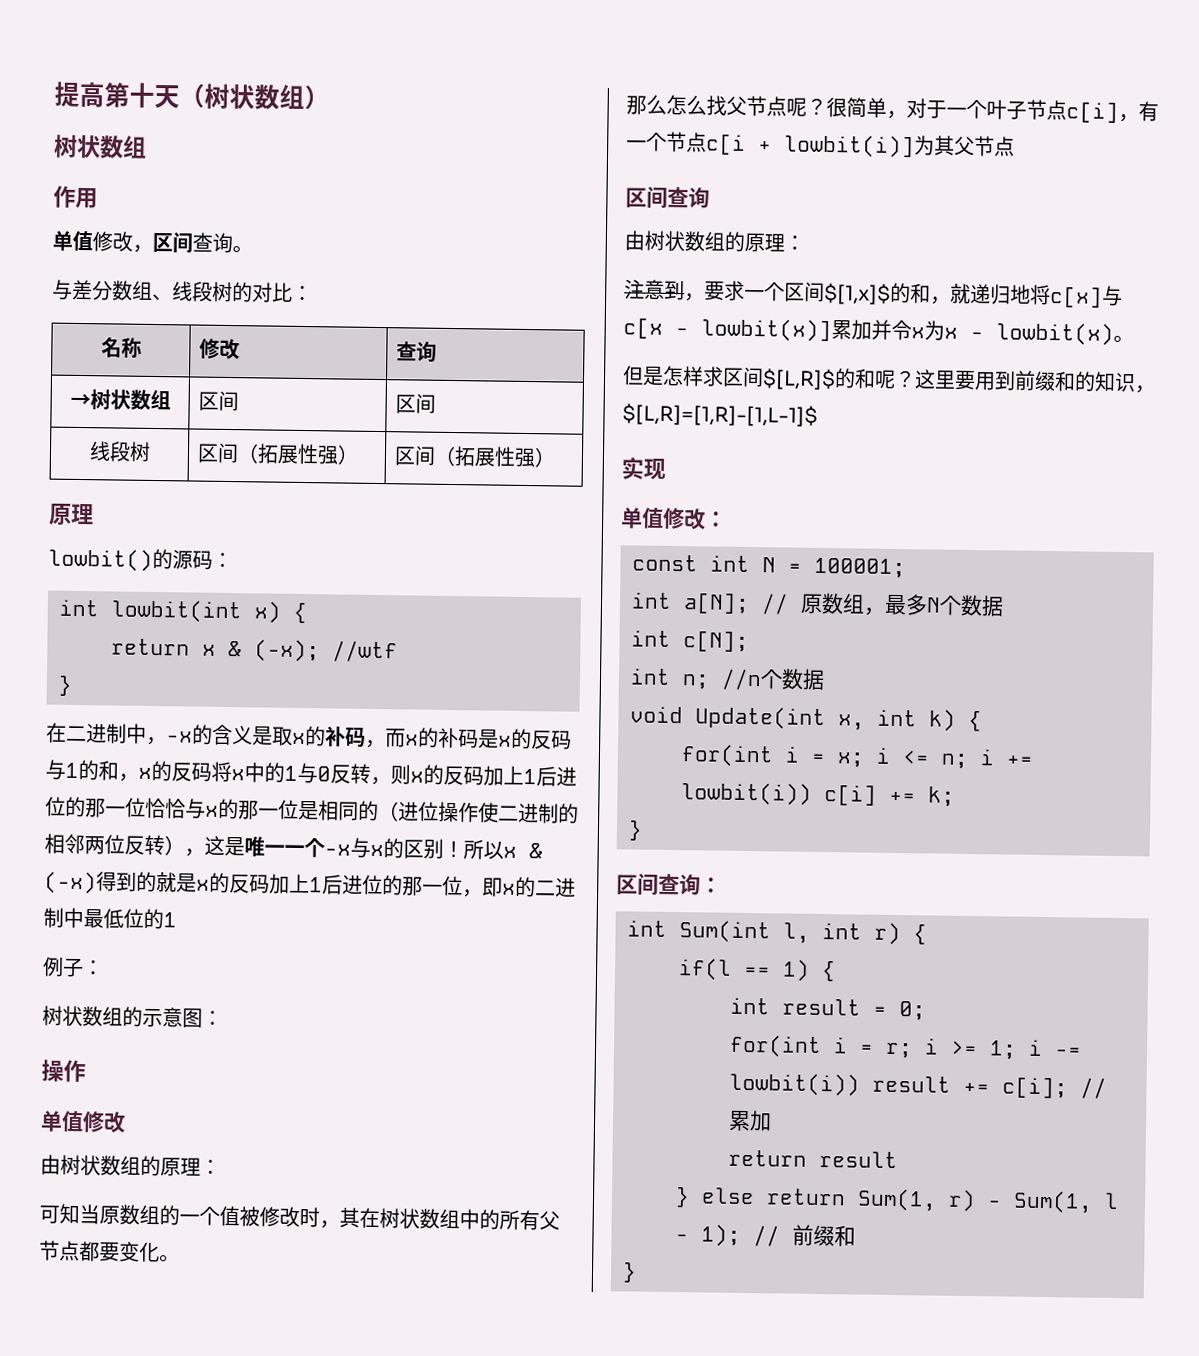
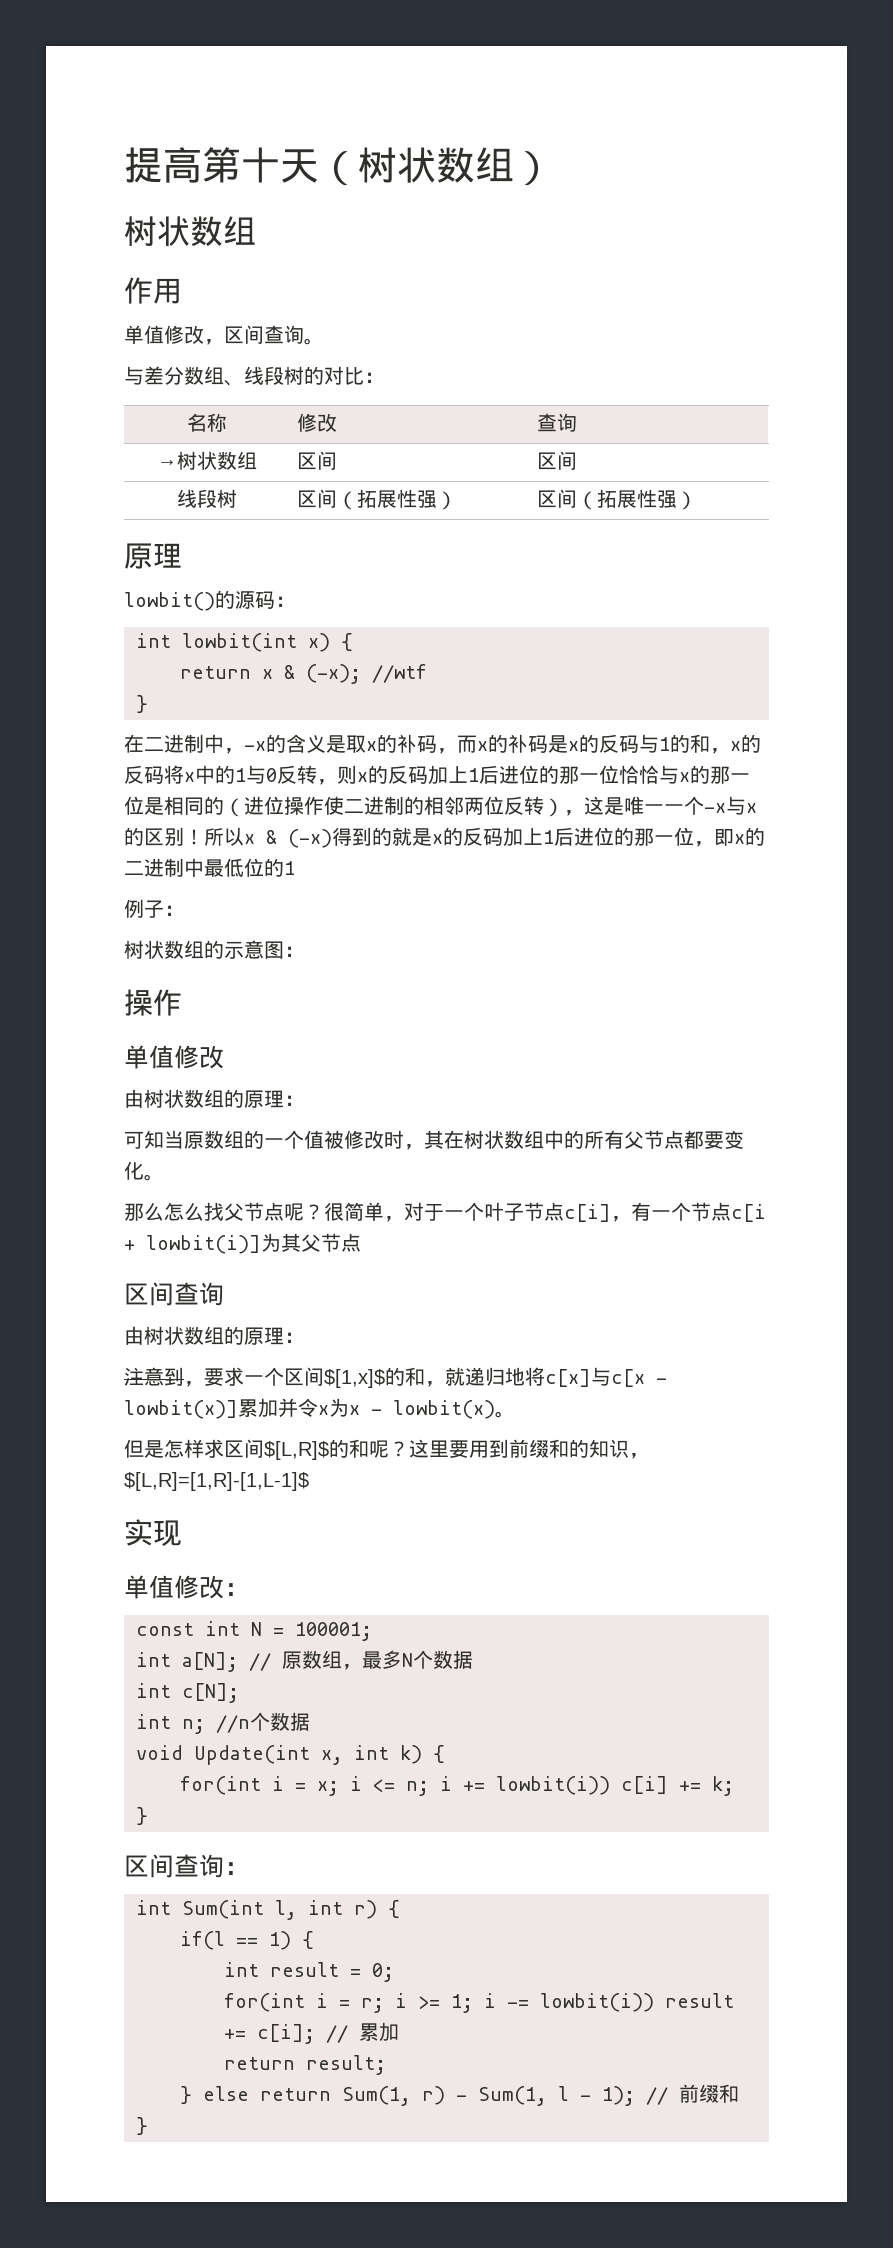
[819,1151,898,1169] result -> [306,2055,386,2075] result;

